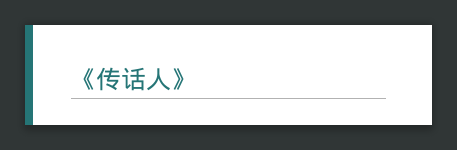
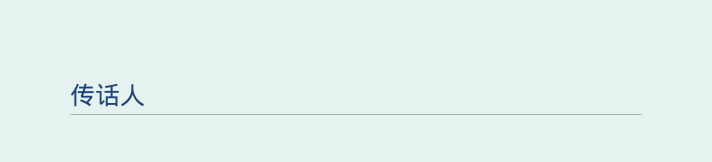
[71,67,196,91] 《传话人》 -> [70,83,145,107] 传话人

